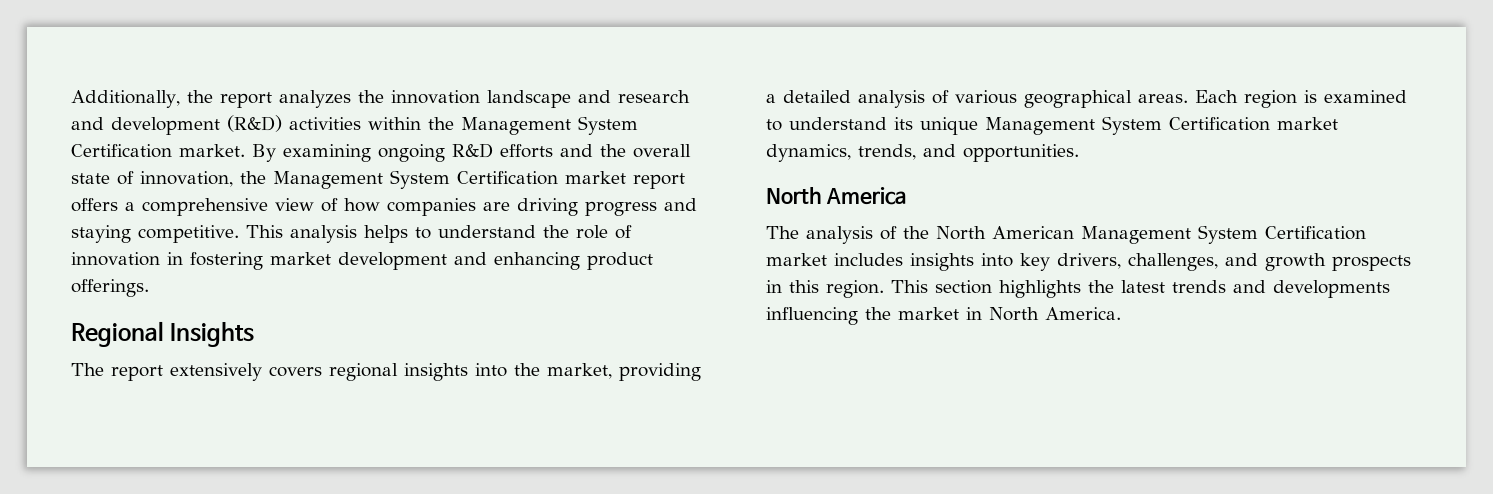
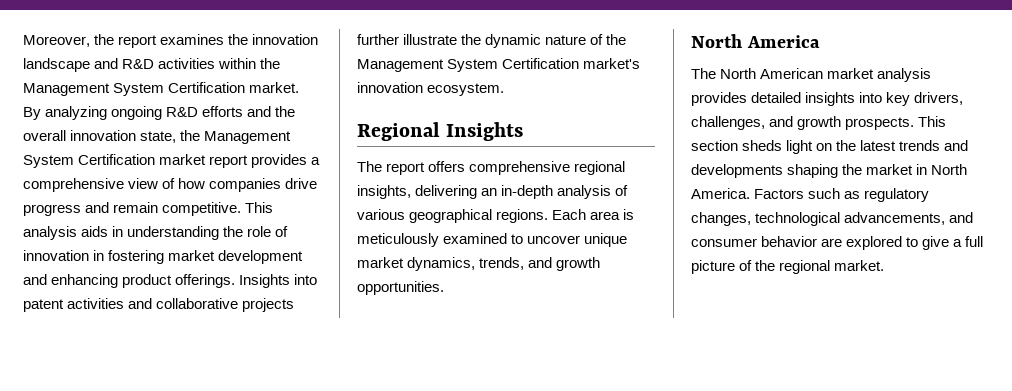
[71,90,180,108] Additionally, -> [23,35,90,47] Moreover,
[278,90,351,108] analyzes -> [160,34,225,45] examines
[617,90,690,103] [71,115,282,135] research and development (R&D) -> [122,59,155,69] R&D
[283,144,371,162] examining -> [45,106,108,120] analyzing
[71,171,233,187] state of innovation, -> [70,130,177,143] innovation state,
[71,198,118,212] offers -> [251,154,308,168] provides
[483,198,578,216] are driving -> [285,178,318,189] drive
[71,225,131,243] staying -> [113,202,159,213] remain
[364,225,536,243] helps to understand -> [81,226,220,240] aids in understanding
[71,321,255,347] [71,363,701,381] [766,90,1407,108] [766,116,1270,135] // Regional Insights // The report extensively covers regional insights into the market, providing a detailed analysis of various geographical areas. Each region is examined to understand its unique Management System Certification -> [239,274,318,288] [23,298,295,312] [357,34,627,48] [357,58,641,72] [357,82,505,96] [357,122,524,141] [357,161,626,175] [357,185,629,199] [357,209,635,223] [357,233,628,247] Insights into patent activities and collaborative projects further illustrate the dynamic nature of the Management System Certification market's innovation ecosystem. // Regional Insights // The report offers comprehensive regional insights, delivering an in-depth analysis of various geographical regions. Each area is meticulously examined to uncover unique
(956, 150) none -> [556,257,601,271] growth
[806,225,1366,244] [766,253,903,266] analysis of the North American Management System Certification market includes -> [720,68,932,82] [691,92,802,106] North American market analysis provides detailed
[1332,255,1411,271] [766,280,1081,298] prospects in this region. This section highlights -> [845,116,947,130] [691,140,833,154] prospects. This section sheds light on
[766,307,858,325] influencing -> [787,164,839,178] shaping
(1121, 313) none -> [754,188,930,202] [691,212,974,226] [691,236,984,250] [691,260,885,274] Factors such as regulatory changes, technological advancements, and consumer behavior are explored to give a full picture of the regional market.

